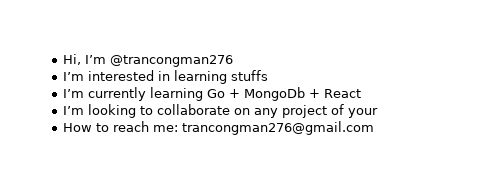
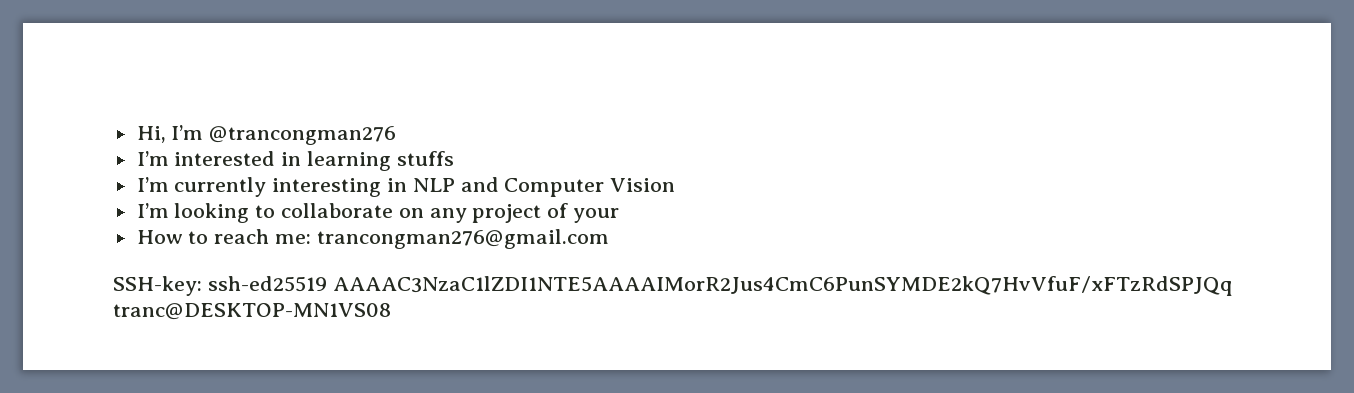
[149,87,361,101] learning Go + MongoDb + React -> [272,177,676,197] interesting in NLP and Computer Vision
(374, 128) none -> [113,276,1232,296] [113,303,391,320] // SSH-key: ssh-ed25519 AAAAC3NzaC1lZDI1NTE5AAAAIMorR2Jus4CmC6PunSYMDE2kQ7HvVfuF/xFTzRdSPJQq tranc@DESKTOP-MN1VS08

